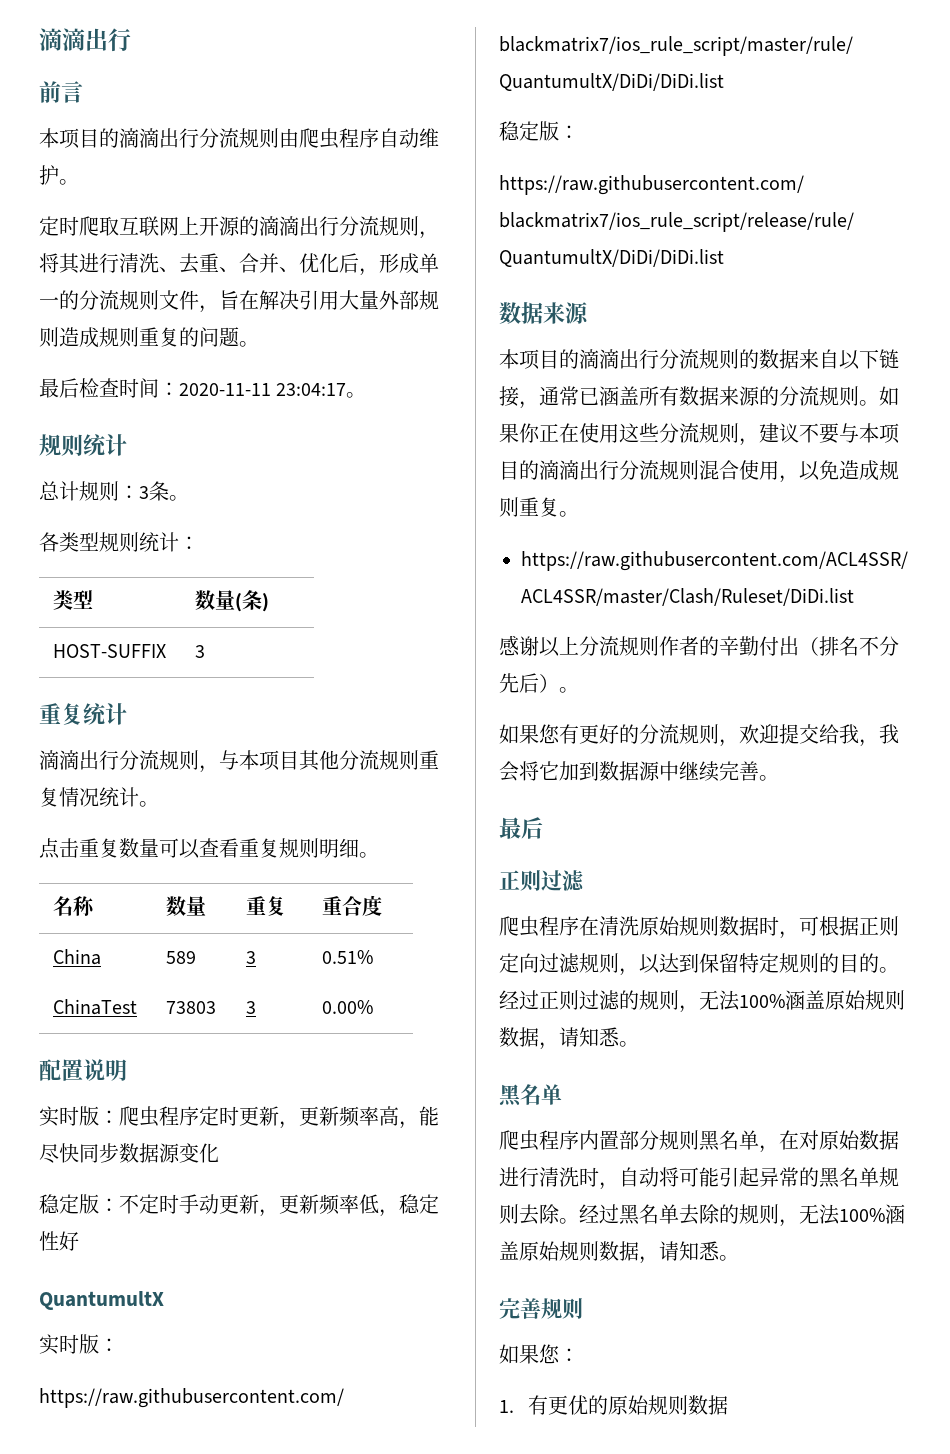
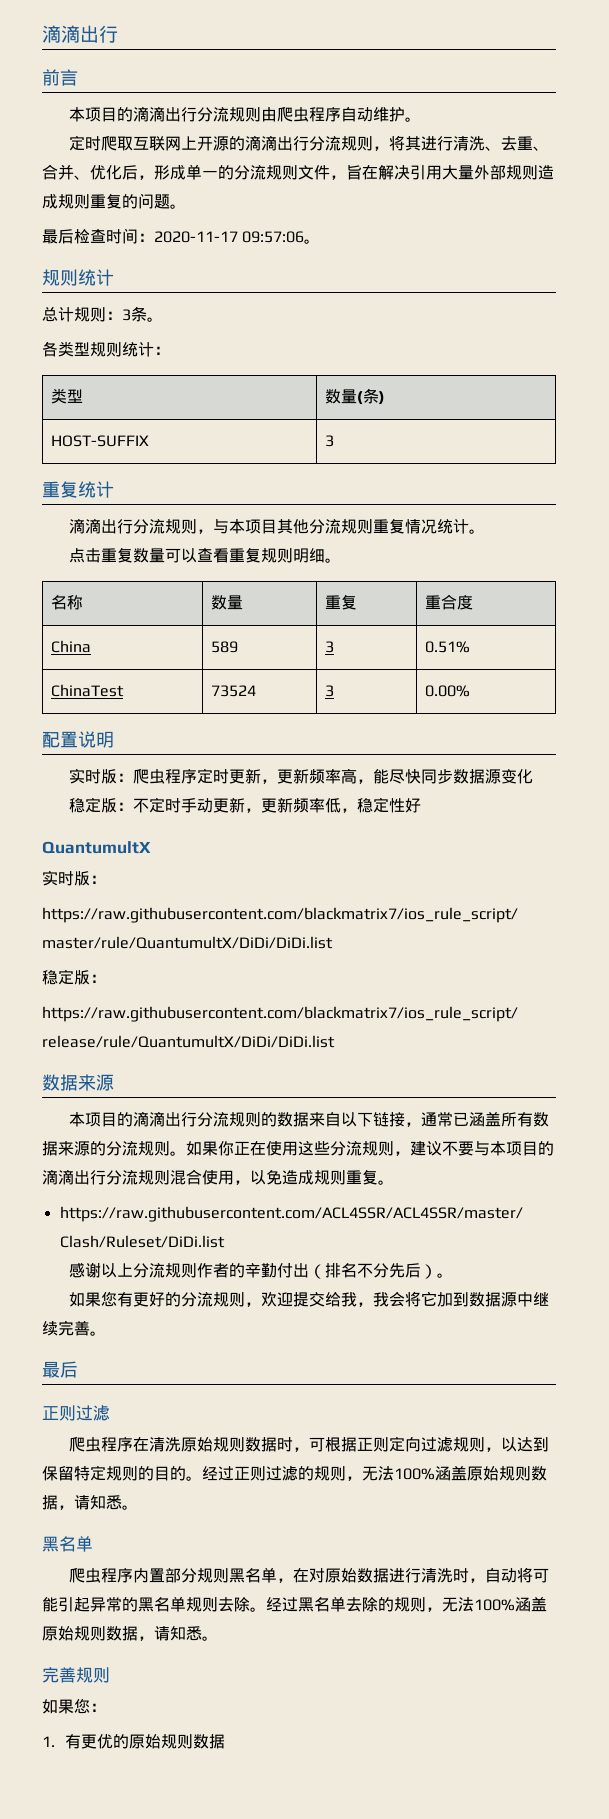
[179,383,347,396] 2020-11-11 23:04:17 -> [154,231,305,243] 2020-11-17 09:57:06
[166,1001,217,1014] 73803 -> [211,685,257,697] 73524

